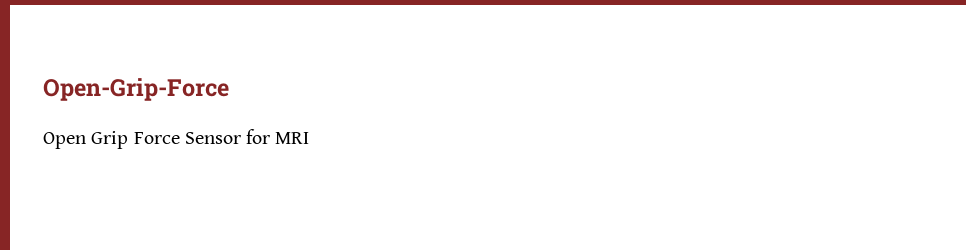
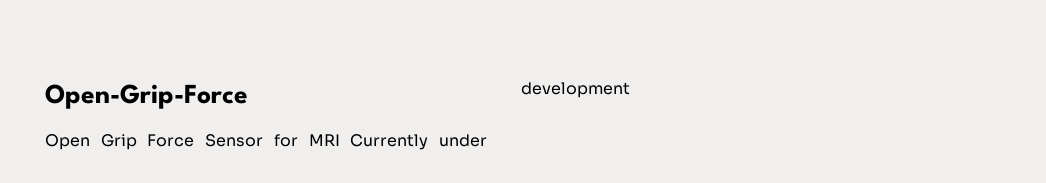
(310, 138) none -> [350,134,488,150] [521,82,630,98] Currently under development

